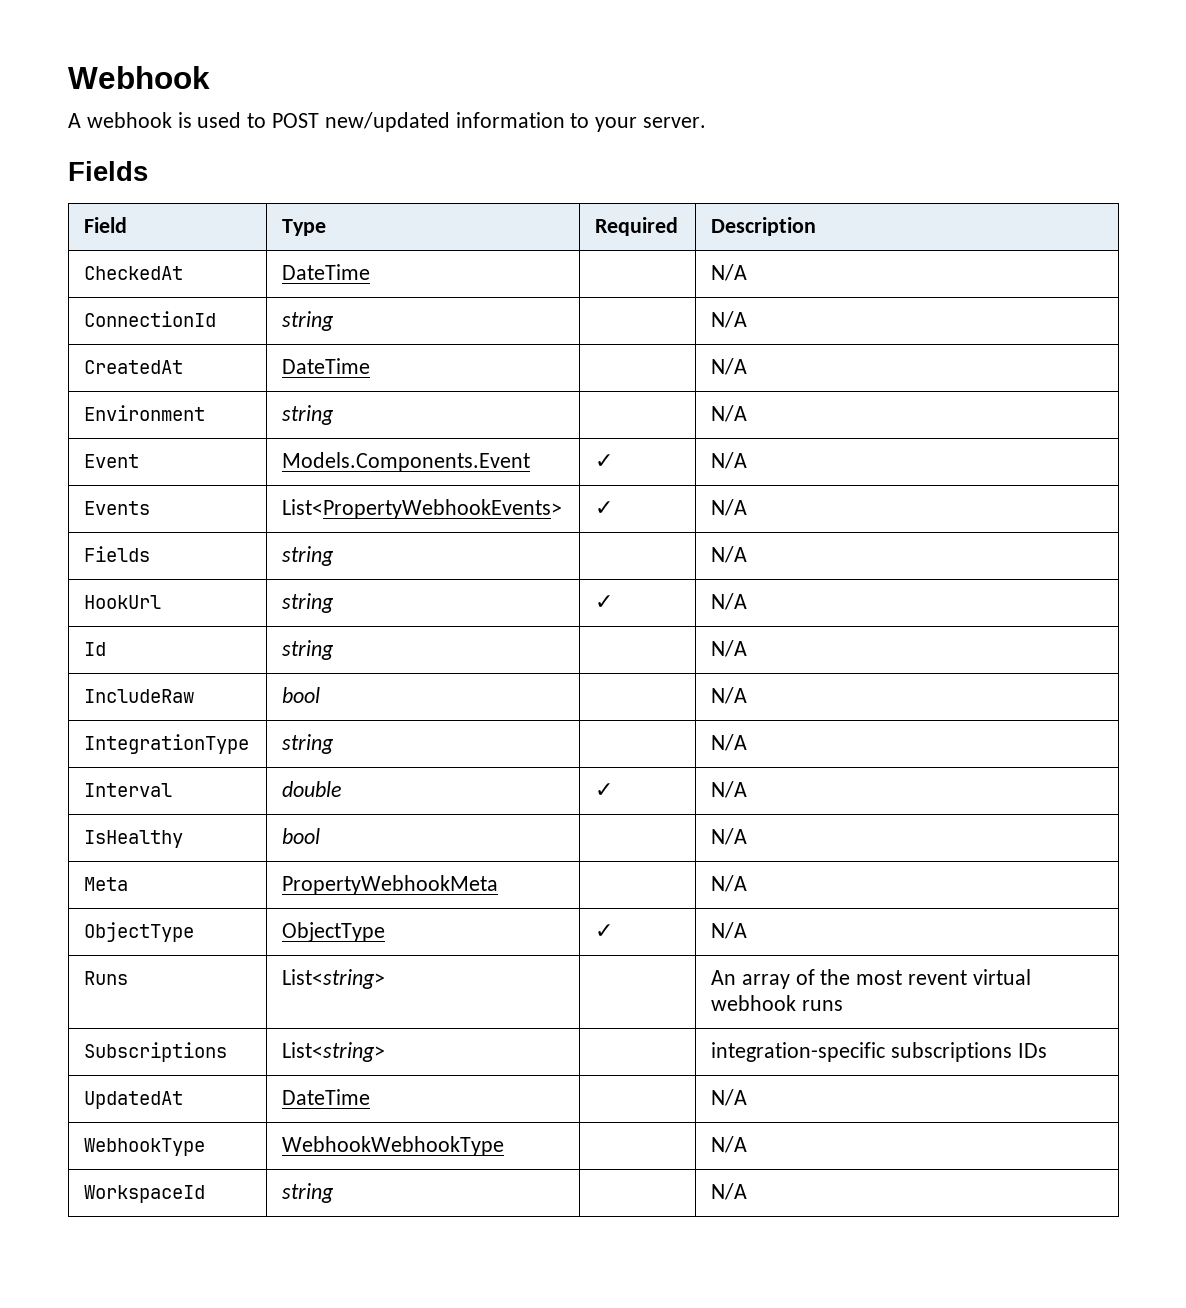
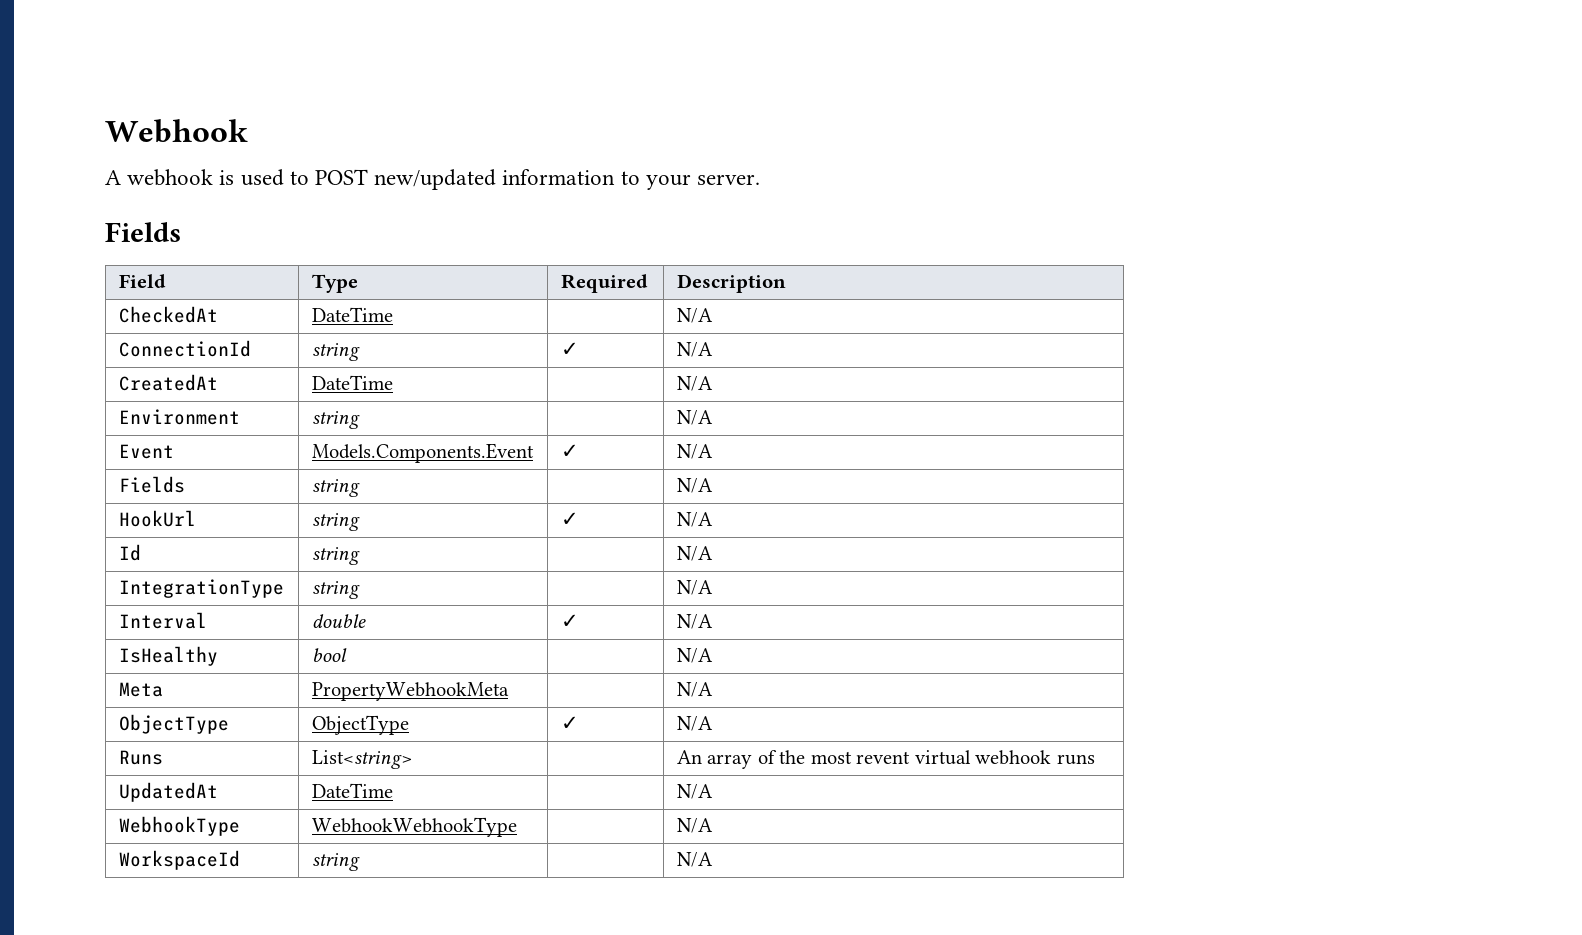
(335, 321) none -> [560,342,579,356] ✓
[84,501,151,515] [282,499,563,519] [595,501,614,515] [711,499,748,516] // Events | List<PropertyWebhookEvents> | ✓ | N/A -> (713, 451) none
[84,689,195,703] [282,687,321,703] [711,687,748,704] // IncludeRaw | bool | | N/A -> (713, 553) none
[84,1042,228,1062] [282,1042,386,1062] [711,1042,1047,1062] // Subscriptions | List<string> | | integration-specific subscriptions IDs -> (1096, 759) none

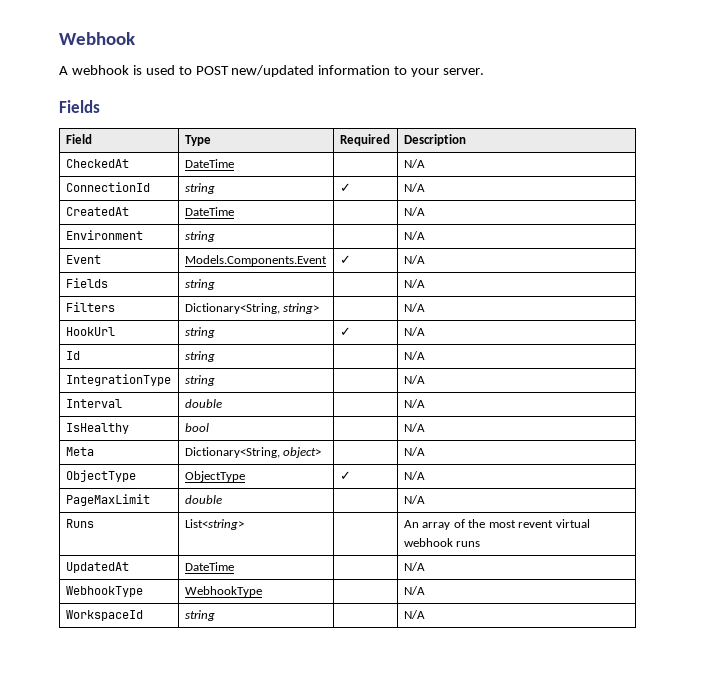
(713, 485) none -> [65,302,115,312] [184,303,320,314] [403,303,425,312] // Filters | Dictionary<String, string> | | N/A
[560,614,579,628] ✓ -> (222, 403) none
[311,682,509,701] PropertyWebhookMeta -> [184,447,322,458] Dictionary<String, object>
(713, 723) none -> [65,494,150,506] [184,495,222,504] [403,495,425,504] // PageMaxLimit | double | | N/A
[311,817,517,837] WebhookWebhookType -> [184,586,262,597] WebhookType

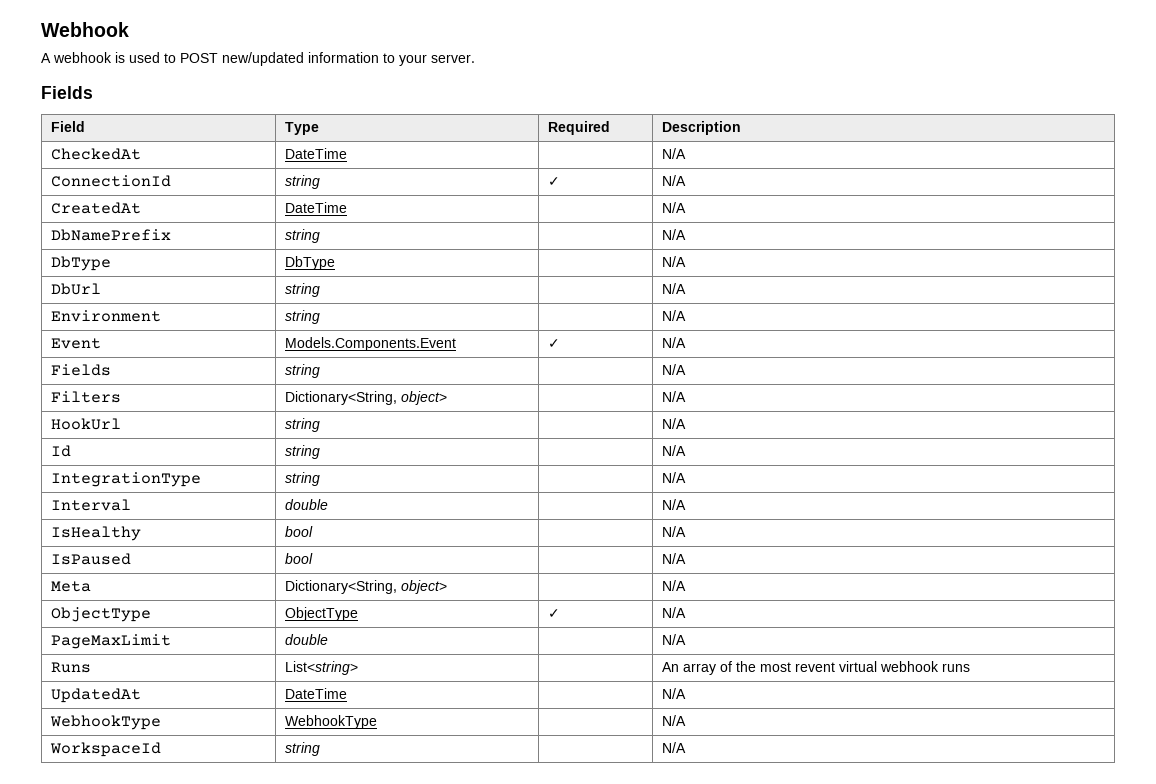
(425, 211) none -> [50,229,171,241] [284,229,320,243] [661,229,686,240] [50,256,111,271] [284,256,335,270] [661,256,686,267] [50,283,101,295] [284,283,320,297] [661,283,686,294] // DbNamePrefix | string | | N/A // DbType | DbType | | N/A // DbUrl | string | | N/A
[283,303,320,314] string> -> [400,391,447,405] object>
[339,327,351,336] ✓ -> (320, 425) none
(425, 427) none -> [50,553,131,565] [284,553,313,564] [661,553,686,564] // IsPaused | bool | | N/A

